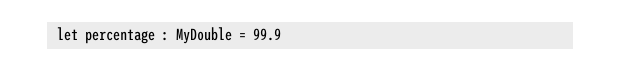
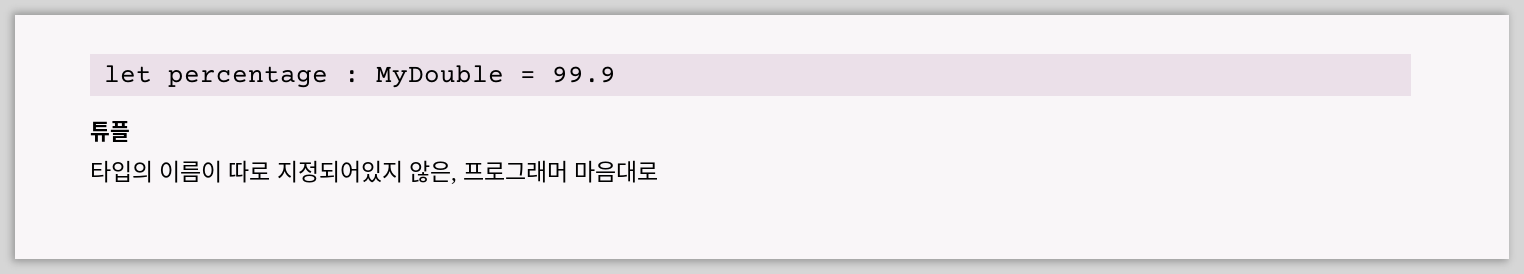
(282, 34) none -> [90,121,130,142] [90,160,659,184] // 튜플 // 타입의 이름이 따로 지정되어있지 않은, 프로그래머 마음대로

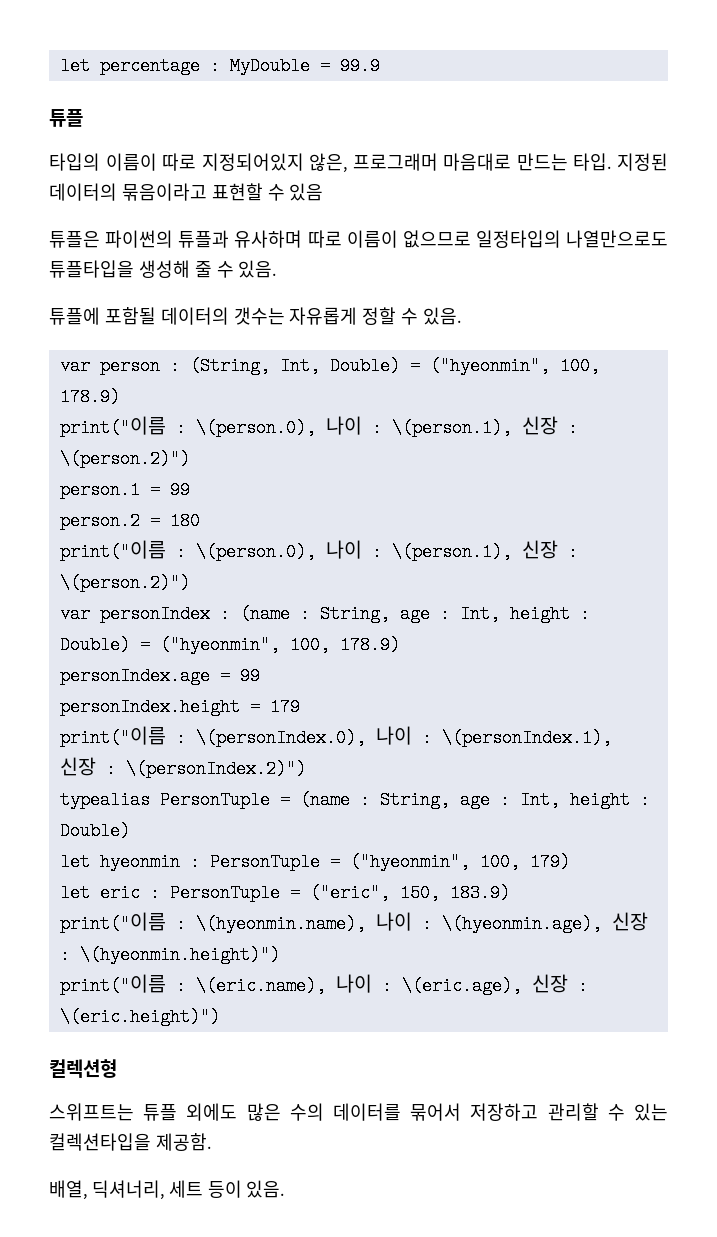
(659, 171) none -> [516,153,668,171] [49,183,324,201] [49,230,668,248] [49,260,277,278] [49,307,462,325] [59,357,600,375] [59,388,120,406] [59,416,578,437] [59,450,190,468] [59,481,190,499] [59,512,200,530] [59,540,578,561] [59,574,190,592] [59,605,590,623] [59,636,400,654] [59,667,260,685] [59,698,300,716] [59,726,612,747] [59,757,306,778] [59,791,650,809] [59,822,130,840] [59,853,570,871] [59,884,510,902] [59,912,648,933] [59,946,280,964] [59,974,588,995] [59,1008,220,1026] [49,1059,117,1078] [49,1103,668,1121] [49,1133,211,1151] [49,1180,285,1200] 만드는 타입. 지정된 데이터의 묶음이라고 표현할 수 있음 // 튜플은 파이썬의 튜플과 유사하며 따로 이름이 없으므로 일정타입의 나열만으로도 튜플타입을 생성해 줄 수 있음. // 튜플에 포함될 데이터의 갯수는 자유롭게 정할 수 있음. // var person : (String, Int, Double) = ("hyeonmin", 100, 178.9) // print("이름 : \(person.0), 나이 : \(person.1), 신장 : \(person.2)") // person.1 = 99 // person.2 = 180 // print("이름 : \(person.0), 나이 : \(person.1), 신장 : \(person.2)") // var personIndex : (name : String, age : Int, height : Double) = ("hyeonmin", 100, 178.9) // personIndex.age = 99 // personIndex.height = 179 // print("이름 : \(personIndex.0), 나이 : \(personIndex.1), 신장 : \(personIndex.2)") // typealias PersonTuple = (name : String, age : Int, height : Double) // let hyeonmin : PersonTuple = ("hyeonmin", 100, 179) // let eric : PersonTuple = ("eric", 150, 183.9) // print("이름 : \(hyeonmin.name), 나이 : \(hyeonmin.age), 신장 : \(hyeonmin.height)") // print("이름 : \(eric.name), 나이 : \(eric.age), 신장 : \(eric.height)") // 컬렉션형 // 스위프트는 튜플 외에도 많은 수의 데이터를 묶어서 저장하고 관리할 수 있는 컬렉션타입을 제공함. // 배열, 딕셔너리, 세트 등이 있음.

